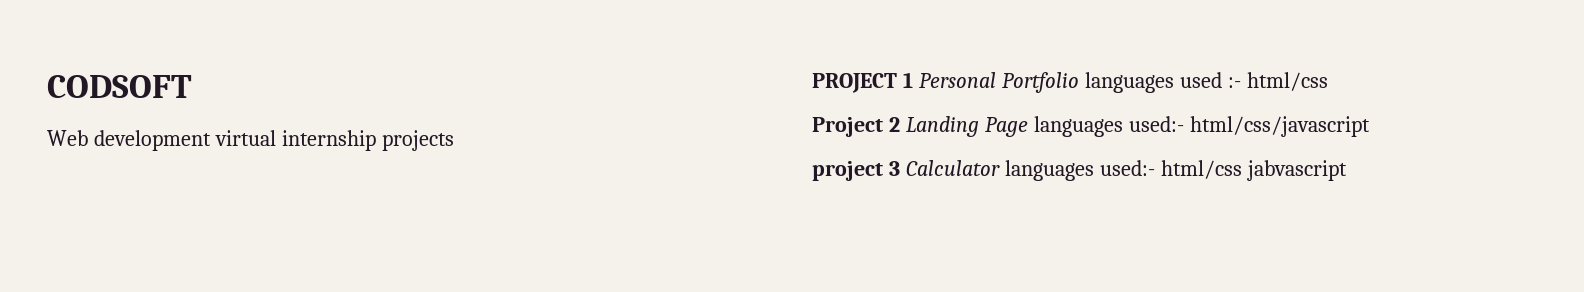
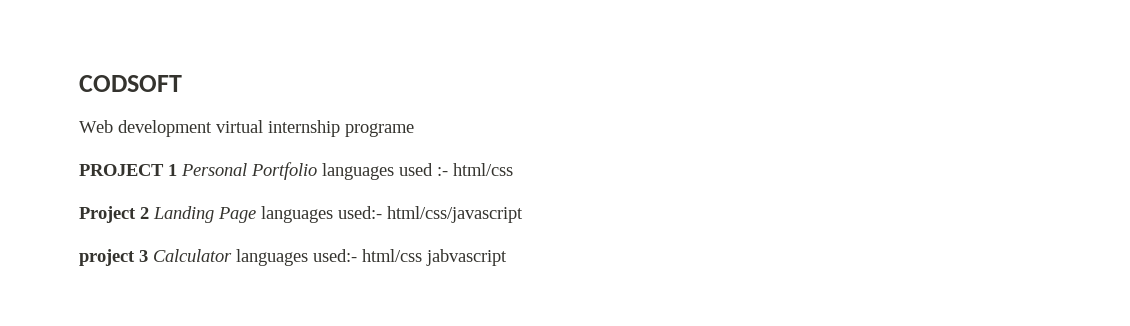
[381,130,454,151] projects -> [345,123,414,137] programe

